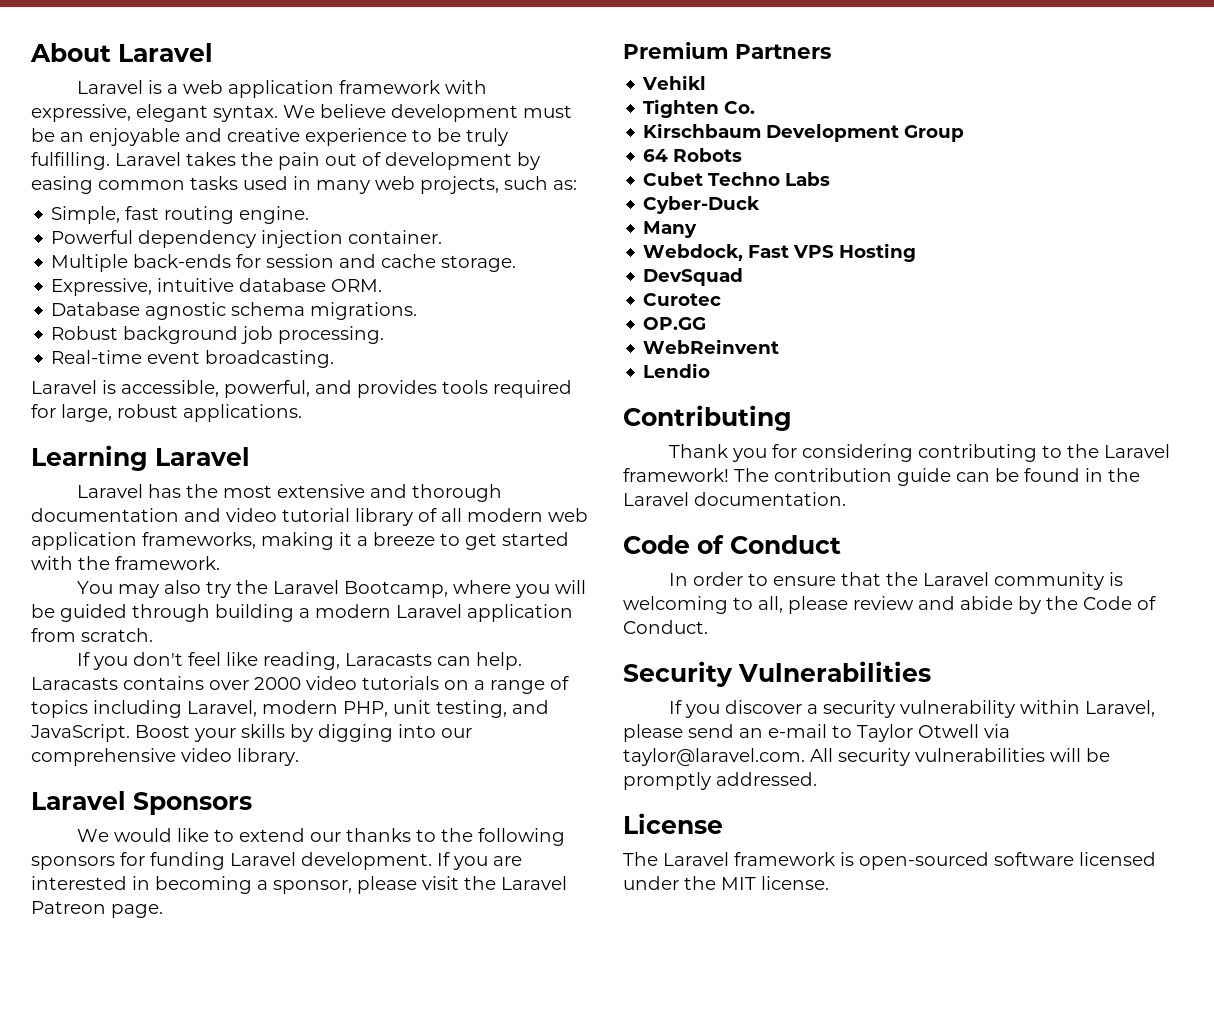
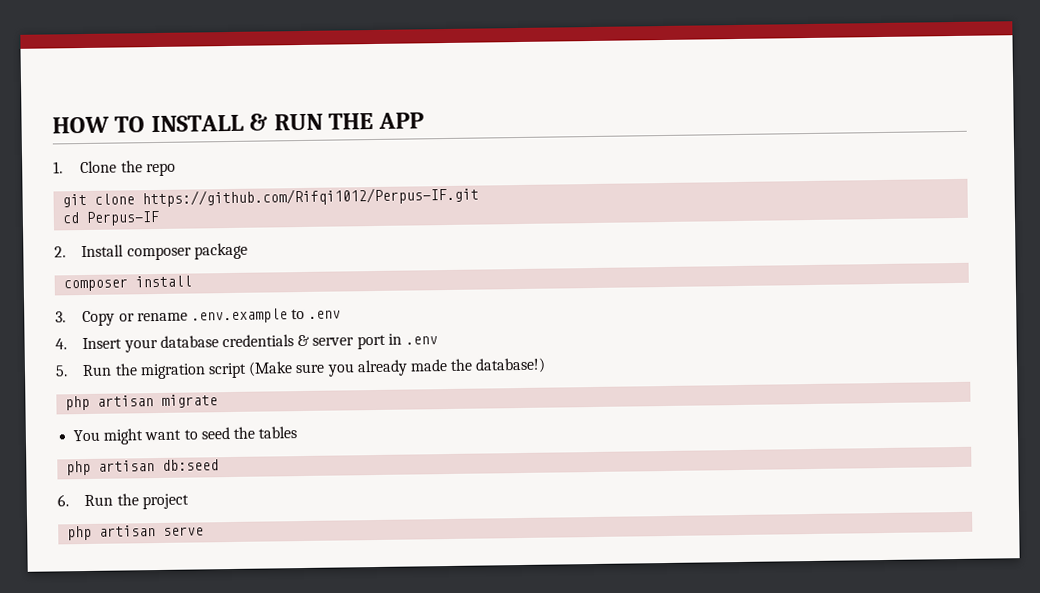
[30,43,213,62] [76,80,487,98] [31,104,572,122] [31,128,508,146] [31,152,540,170] [31,176,577,194] [51,206,310,224] [51,230,443,248] [51,254,517,272] [51,278,383,296] [51,302,418,320] [51,326,385,344] [51,350,335,368] [31,380,572,398] [31,404,302,422] [31,445,250,471] [76,484,502,502] [31,508,588,526] [31,532,569,550] [31,556,220,570] [76,580,586,598] [31,604,573,622] [31,628,153,642] [76,652,522,670] [31,676,569,694] [31,700,549,718] [30,724,472,742] [31,748,299,766] [31,791,252,815] [76,828,565,846] [31,852,522,870] [31,876,567,894] [31,901,163,918] [623,42,831,59] [642,75,707,90] [643,99,756,118] [643,123,965,142] [643,148,743,162] [643,172,831,186] [643,196,761,214] [643,221,698,238] [643,243,917,262] [643,268,744,286] [643,293,722,306] [643,317,707,330] [643,339,780,354] [643,363,711,378] [623,405,792,431] [668,444,1170,462] [623,468,1140,486] [623,492,846,506] [623,535,841,554] [668,572,1123,590] [623,596,1156,614] [623,620,708,634] [623,661,931,687] [668,700,1155,718] [623,724,1010,742] [623,748,1110,766] [623,772,817,790] [623,813,723,834] [623,852,1156,870] [623,876,829,890] About Laravel // Laravel is a web application framework with expressive, elegant syntax. We believe development must be an enjoyable and creative experience to be truly fulfilling. Laravel takes the pain out of development by easing common tasks used in many web projects, such as: // Simple, fast routing engine. // Powerful dependency injection container. // Multiple back-ends for session and cache storage. // Expressive, intuitive database ORM. // Database agnostic schema migrations. // Robust background job processing. // Real-time event broadcasting. // Laravel is accessible, powerful, and provides tools required for large, robust applications. // Learning Laravel // Laravel has the most extensive and thorough documentation and video tutorial library of all modern web application frameworks, making it a breeze to get started with the framework. // You may also try the Laravel Bootcamp, where you will be guided through building a modern Laravel application from scratch. // If you don't feel like reading, Laracasts can help. Laracasts contains over 2000 video tutorials on a range of topics including Laravel, modern PHP, unit testing, and JavaScript. Boost your skills by digging into our comprehensive video library. // Laravel Sponsors // We would like to extend our thanks to the following sponsors for funding Laravel development. If you are interested in becoming a sponsor, please visit the Laravel Patreon page. // Premium Partners // Vehikl // Tighten Co. // Kirschbaum Development Group // 64 Robots // Cubet Techno Labs // Cyber-Duck // Many // Webdock, Fast VPS Hosting // DevSquad // Curotec // OP.GG // WebReinvent // Lendio // Contributing // Thank you for considering contributing to the Laravel framework! The contribution guide can be found in the Laravel documentation. // Code of Conduct // In order to ensure that the Laravel community is welcoming to all, please review and abide by the Code of Conduct. // Security Vulnerabilities // If you discover a security vulnerability within Laravel, please send an e-mail to Taylor Otwell via taylor@laravel.com. All security vulnerabilities will be promptly addressed. // License // The Laravel framework is open-sourced software licensed under the MIT license. -> [52,112,424,134] [53,160,176,177] [62,186,480,208] [62,210,160,226] [54,242,248,261] [63,275,193,292] [55,308,342,327] [55,333,438,353] [55,357,547,380] [65,394,219,411] [73,426,298,445] [66,459,220,476] [57,493,189,510] [67,525,205,541] HOW TO INSTALL & RUN THE APP // 1. Clone the repo // git clone https://github.com/Rifqi1012/Perpus-IF.git // cd Perpus-IF // 2. Install composer package // composer install // 3. Copy or rename .env.example to .env // 4. Insert your database credentials & server port in .env // 5. Run the migration script (Make sure you already made the database!) // php artisan migrate // You might want to seed the tables // php artisan db:seed // 6. Run the project // php artisan serve

